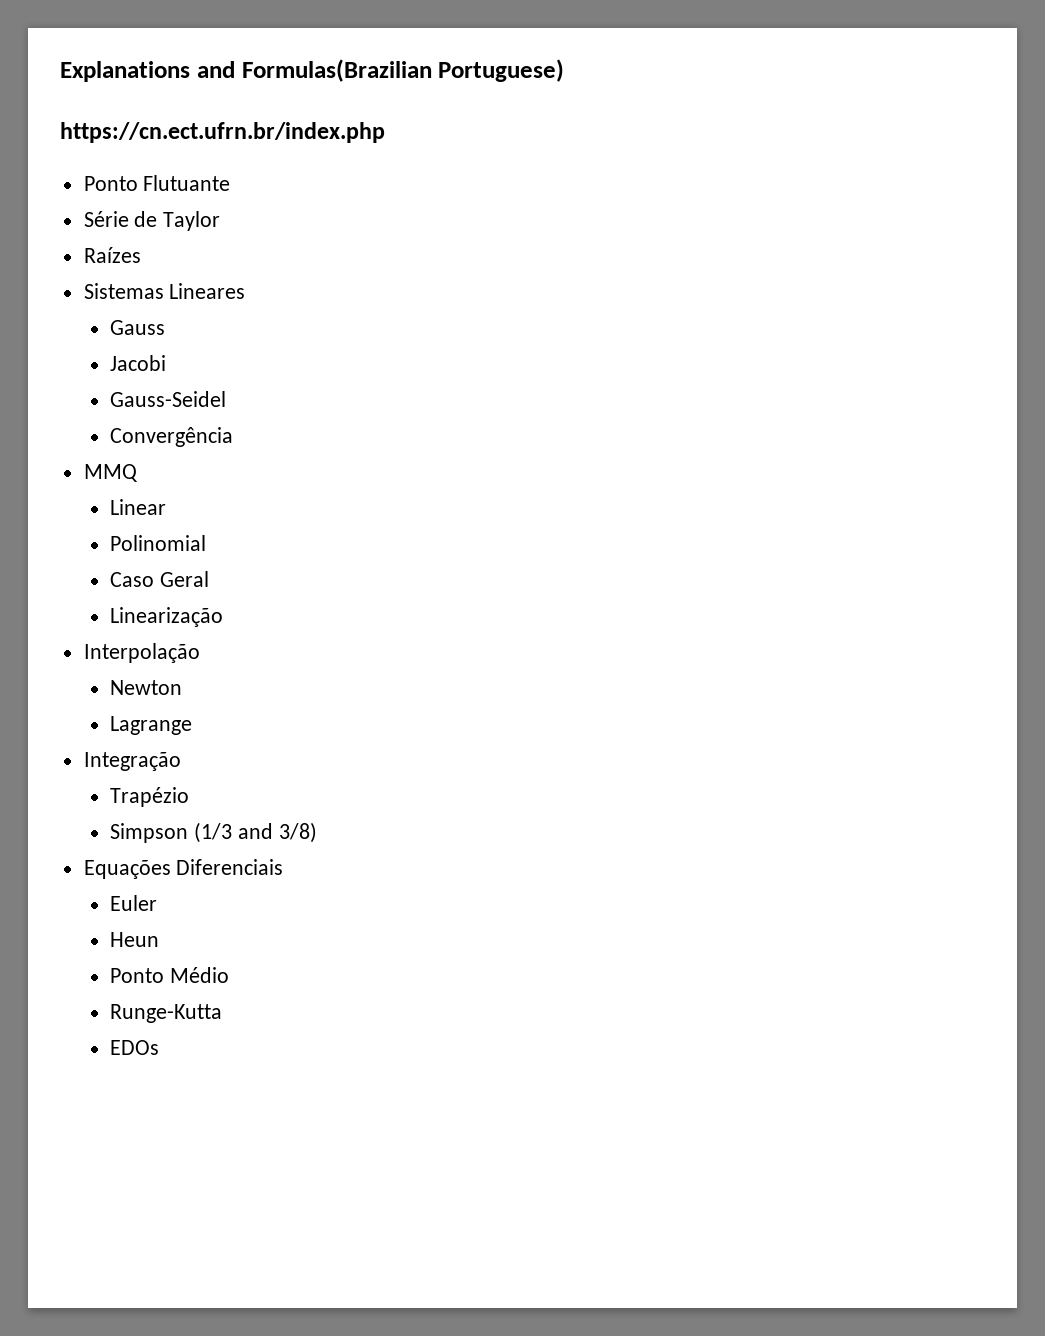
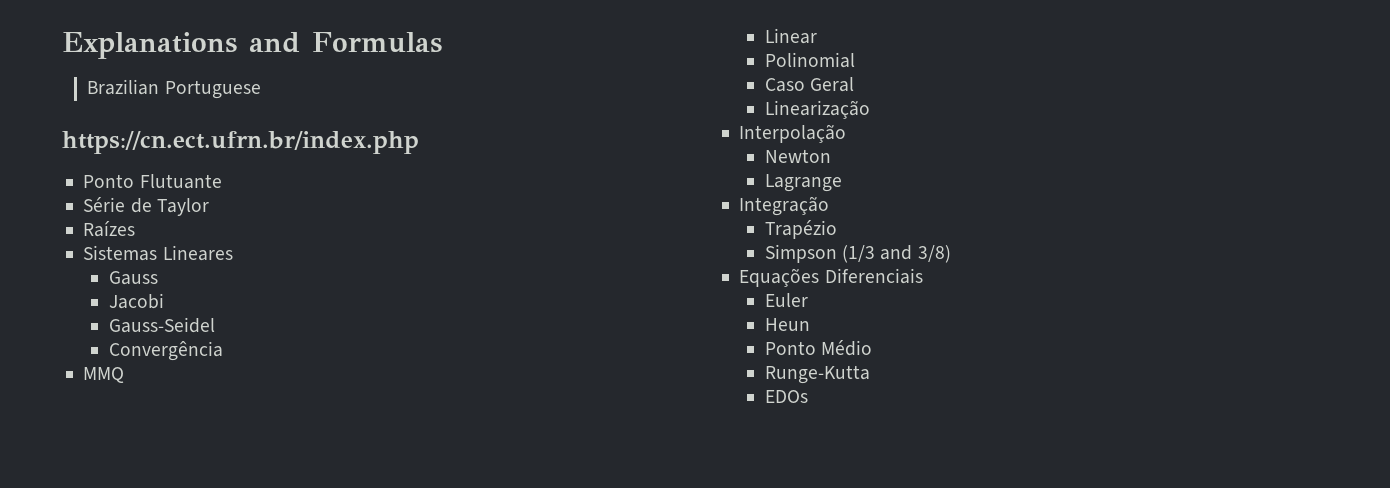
[241,59,565,82] Formulas(Brazilian Portuguese) -> [312,32,442,53] [87,79,261,99] Formulas // Brazilian Portuguese

